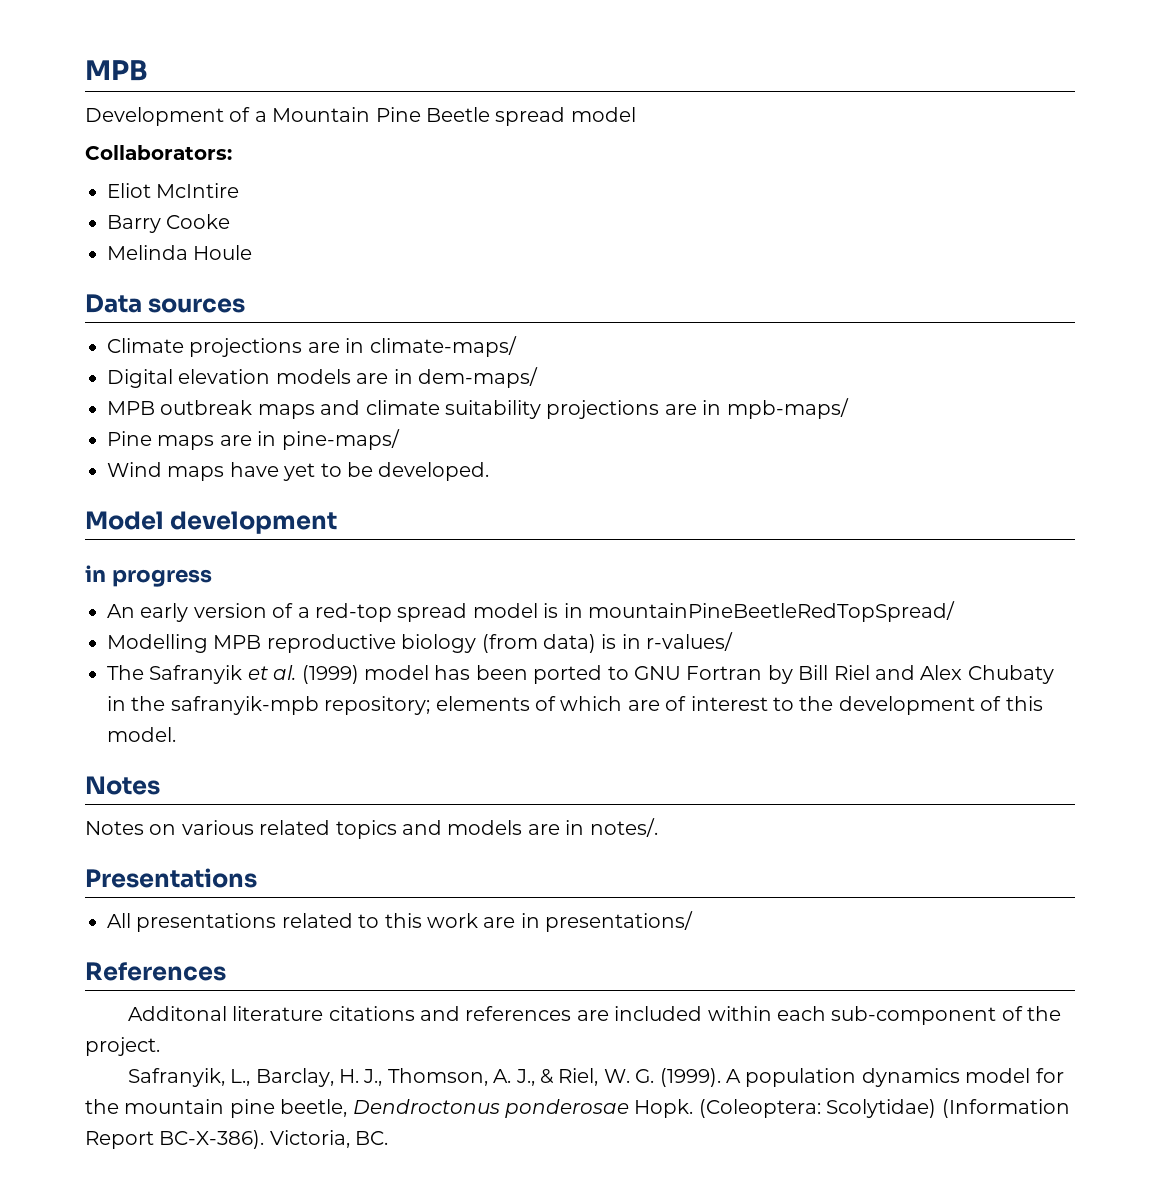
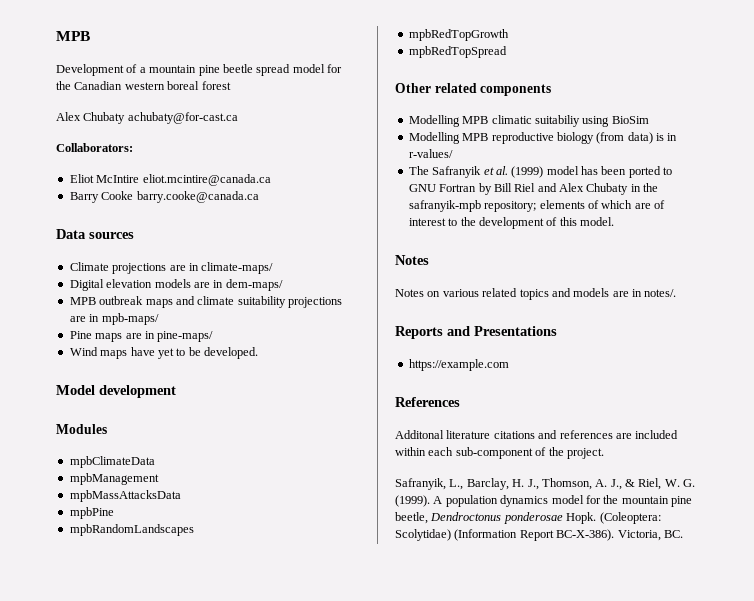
[272,107,636,126] Mountain Pine Beetle spread model -> [149,64,342,76] [56,81,231,90] [56,112,238,124] mountain pine beetle spread model for the Canadian western boreal forest // Alex Chubaty achubaty@for-cast.ca
(240, 190) none -> [142,174,271,186] eliot.mcintire@canada.ca
[107,245,253,260] // Melinda Houle -> [136,191,259,203] barry.cooke@canada.ca
[85,565,212,587] [107,601,955,622] in progress // An early version of a red-top spread model is in mountainPineBeetleRedTopSpread/ -> [56,424,107,434] [69,456,155,468] [69,473,159,485] [69,490,181,502] [69,507,114,519] [69,524,194,536] [408,29,509,41] [408,46,507,58] [395,83,552,96] [408,115,649,127] Modules // mpbClimateData // mpbManagement // mpbMassAttacksData // mpbPine // mpbRandomLandscapes // mpbRedTopGrowth // mpbRedTopSpread // Other related components // Modelling MPB climatic suitabiliy using BioSim
(658, 827) none -> [395,326,470,339] Reports and
[107,911,694,932] All presentations related to this work are in presentations/ -> [408,359,509,371] https://example.com

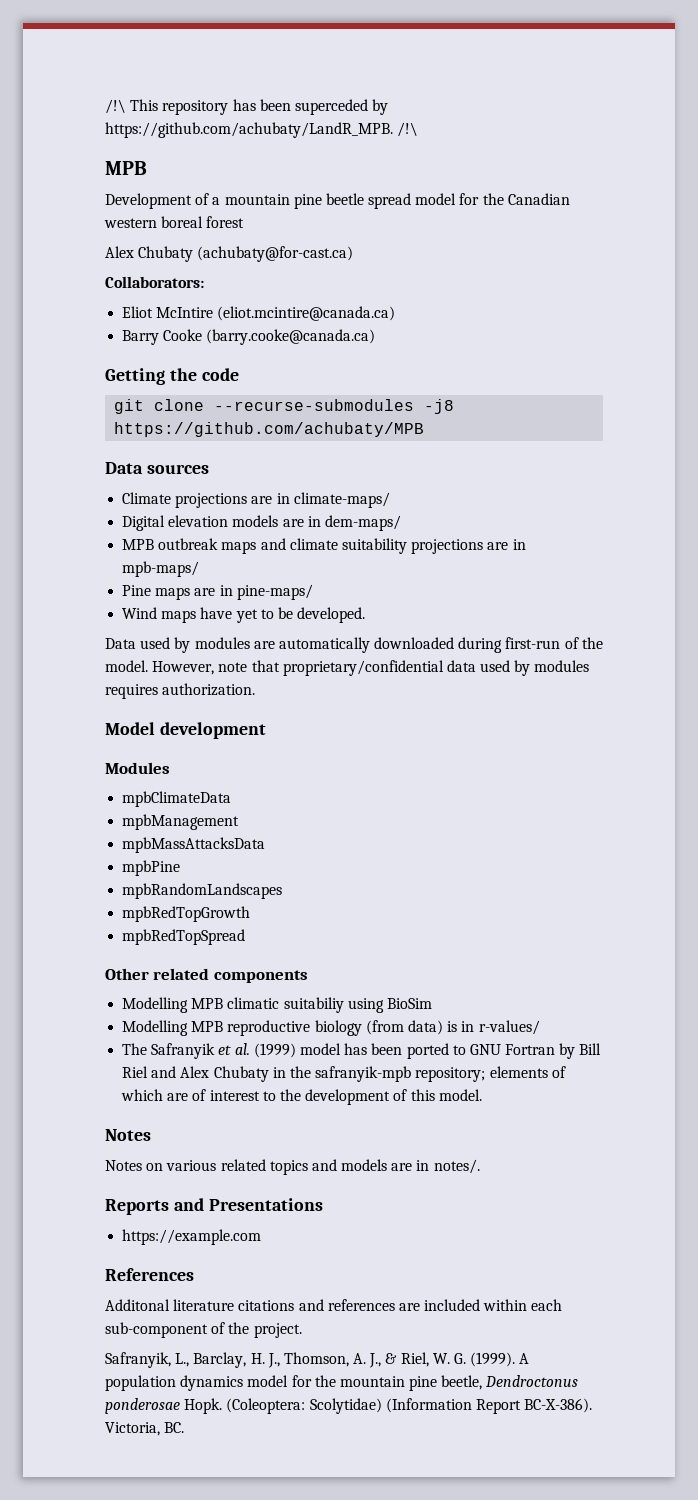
(56, 36) none -> [105,99,389,115] [105,122,419,138] /!\ This repository has been superceded by https://github.com/achubaty/LandR_MPB. /!\ //
[127,112,238,124] achubaty@for-cast.ca -> [197,246,354,262] (achubaty@for-cast.ca)
[142,174,271,186] eliot.mcintire@canada.ca -> [217,306,396,321] (eliot.mcintire@canada.ca)
[136,191,259,203] barry.cooke@canada.ca -> [206,329,376,345] [105,368,239,385] [114,399,455,414] [114,422,425,437] (barry.cooke@canada.ca) // Getting the code // git clone --recurse-submodules -j8 https://github.com/achubaty/MPB
(258, 353) none -> [105,637,603,653] [105,660,590,676] [105,683,256,699] // Data used by modules are automatically downloaded during first-run of the model. However, note that proprietary/confidential data used by modules requires authorization.

